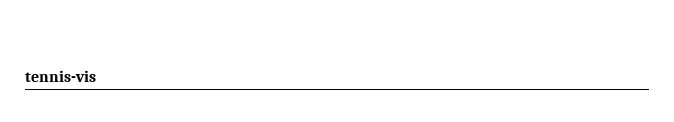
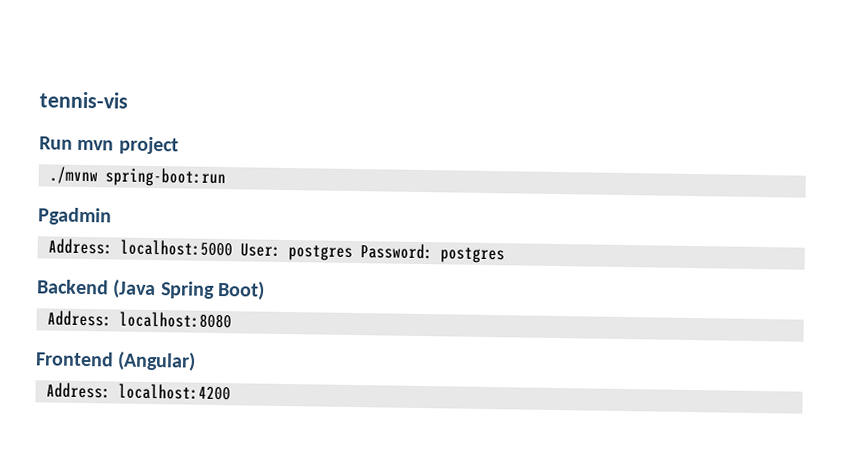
(96, 76) none -> [39,136,179,155] [48,166,226,188] [38,207,112,226] [47,238,505,264] [37,279,265,301] [46,310,232,329] [35,351,197,372] [45,382,231,401] // Run mvn project // ./mvnw spring-boot:run // Pgadmin // Address: localhost:5000 User: postgres Password: postgres // Backend (Java Spring Boot) // Address: localhost:8080 // Frontend (Angular) // Address: localhost:4200

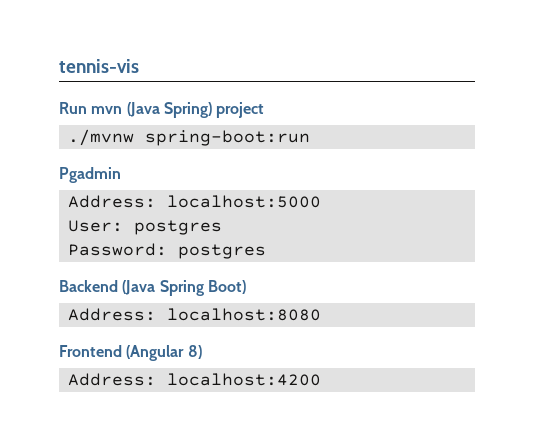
(115, 145) none -> [126,102,212,118] (Java Spring)
(233, 248) none -> (321, 201) //
(353, 253) none -> (222, 227) //
[117,351,197,372] (Angular) -> [126,345,202,361] (Angular 8)

